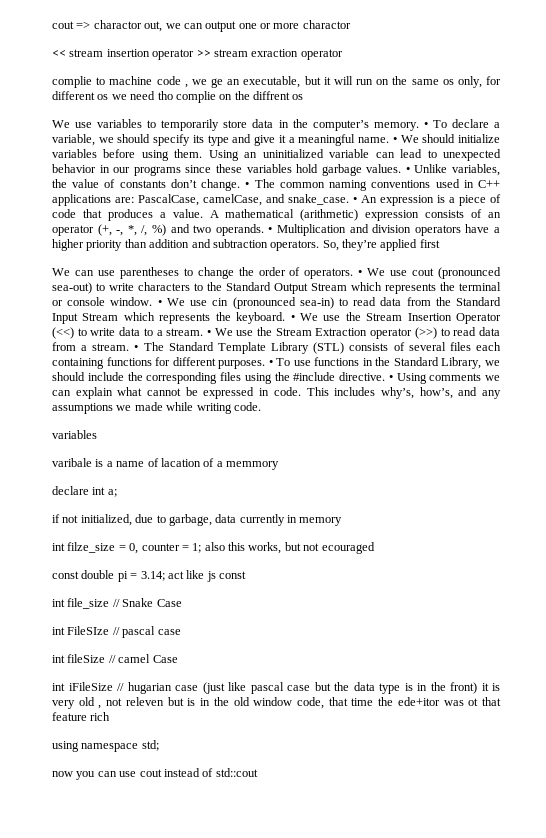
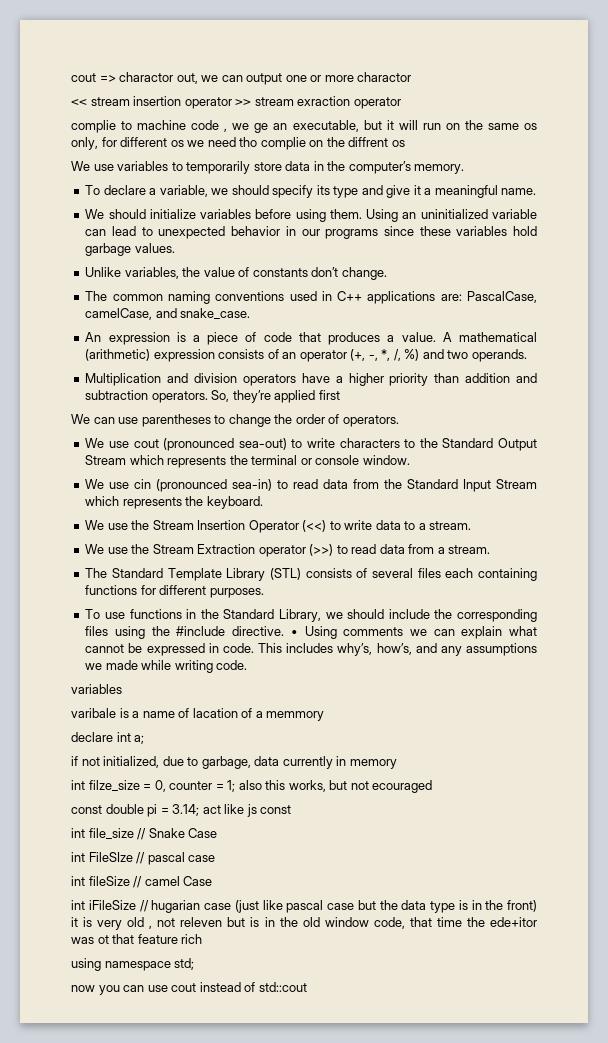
[423,122,428,128] • -> (465, 169) //
[392,137,397,143] • -> (537, 191) //
[405,167,410,173] • -> (175, 248) //
[245,182,250,188] • -> (387, 273) //
[353,197,357,203] • -> (251, 314) //
[268,227,273,233] • -> (527, 355) //
[358,270,363,276] • -> (399, 421) //
[157,300,162,306] • -> (410, 460) //
[290,315,295,321] • -> (263, 502) //
[206,330,211,336] • -> (472, 525) //
[134,345,139,351] • -> (491, 549) //
[268,360,273,366] • -> (264, 593) //

